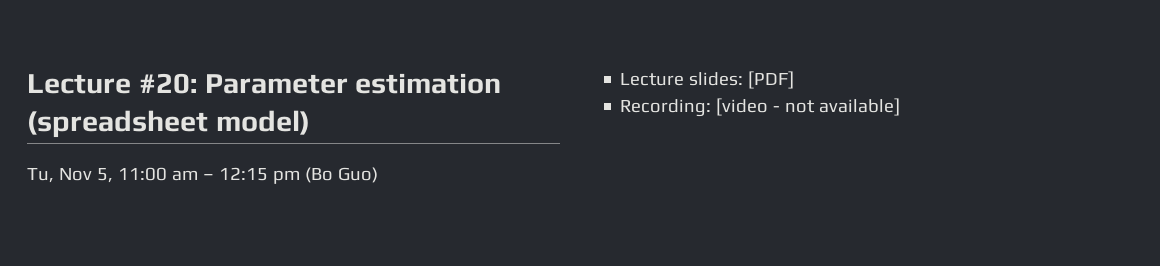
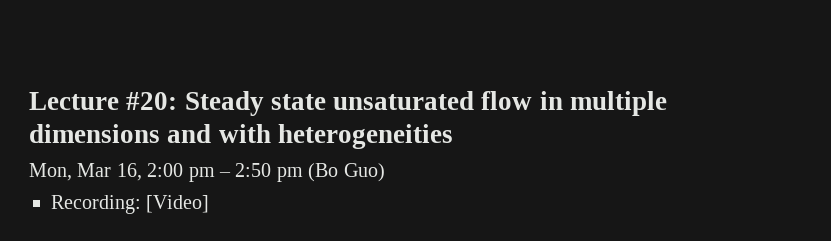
[204,73,502,94] [27,110,310,138] [27,167,378,184] [620,71,795,89] [620,98,901,117] Parameter estimation (spreadsheet model) // Tu, Nov 5, 11:00 am – 12:15 pm (Bo Guo) // Lecture slides: [PDF] // Recording: [video - not available] -> [184,91,668,116] [29,124,453,149] [29,163,385,182] [51,195,210,214] Steady state unsaturated flow in multiple dimensions and with heterogeneities // Mon, Mar 16, 2:00 pm – 2:50 pm (Bo Guo) // Recording: [Video]

